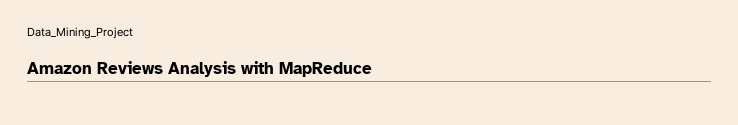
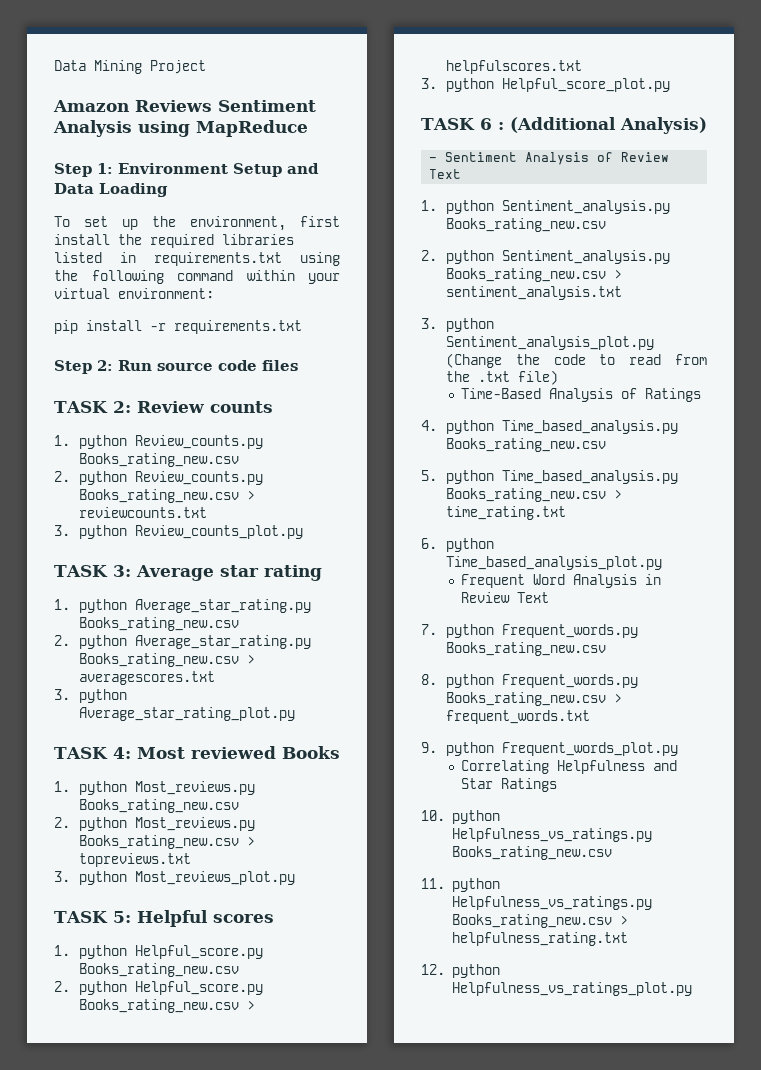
[27,27,133,39] Data_Mining_Project -> [54,60,206,74] Data Mining Project
[168,61,372,77] Analysis with MapReduce -> [218,100,316,112] [53,120,308,137] [54,163,319,177] [54,183,168,197] [54,216,340,231] [54,234,294,248] [54,252,340,266] [54,270,340,284] [54,288,214,299] [54,320,302,334] [54,360,298,374] [54,401,273,413] [54,435,264,449] [79,453,240,467] [54,471,264,485] [79,489,256,503] [79,507,208,518] [54,525,304,539] [54,565,322,581] [54,599,312,613] [79,617,240,631] [54,635,312,649] [79,653,256,667] [79,671,216,685] [54,689,128,703] [79,707,296,721] [54,746,340,759] [54,781,256,795] [79,799,240,813] [54,817,256,831] [79,835,256,849] [79,853,192,867] [54,871,296,885] [54,910,274,927] [54,945,264,959] [79,963,240,977] [54,981,264,995] [79,999,256,1013] [446,60,583,74] [421,78,671,92] [421,117,707,134] [429,152,670,165] [429,169,462,179] [421,200,671,214] [446,218,607,232] [421,250,671,264] [446,268,623,282] [446,286,623,300] [421,318,495,332] [446,336,655,350] [446,353,707,368] [446,370,559,385] [461,388,702,402] [421,420,679,434] [446,438,607,452] [421,470,679,484] [446,488,623,502] [446,506,567,520] [421,538,495,552] [446,556,663,570] [461,574,662,588] [461,592,550,603] [421,624,639,638] [446,642,607,656] [421,674,639,688] [446,692,623,706] [446,710,591,724] [421,742,679,756] [461,760,678,774] [461,778,558,792] [421,810,500,824] [451,828,652,842] [451,846,612,860] [421,878,500,892] [451,896,652,910] [451,914,628,928] [451,932,628,946] [421,964,500,978] [451,982,692,996] Sentiment Analysis using MapReduce // Step 1: Environment Setup and Data Loading // To set up the environment, first install the required libraries listed in requirements.txt using the following command within your virtual environment: // pip install -r requirements.txt // Step 2: Run source code files // TASK 2: Review counts // 1. python Review_counts.py Books_rating_new.csv // 2. python Review_counts.py Books_rating_new.csv > reviewcounts.txt // 3. python Review_counts_plot.py // TASK 3: Average star rating // 1. python Average_star_rating.py Books_rating_new.csv // 2. python Average_star_rating.py Books_rating_new.csv > averagescores.txt // 3. python Average_star_rating_plot.py // TASK 4: Most reviewed Books // 1. python Most_reviews.py Books_rating_new.csv // 2. python Most_reviews.py Books_rating_new.csv > topreviews.txt // 3. python Most_reviews_plot.py // TASK 5: Helpful scores // 1. python Helpful_score.py Books_rating_new.csv // 2. python Helpful_score.py Books_rating_new.csv > helpfulscores.txt // 3. python Helpful_score_plot.py // TASK 6 : (Additional Analysis) // - Sentiment Analysis of Review Text // 1. python Sentiment_analysis.py Books_rating_new.csv // 2. python Sentiment_analysis.py Books_rating_new.csv > sentiment_analysis.txt // 3. python Sentiment_analysis_plot.py (Change the code to read from the .txt file) // Time-Based Analysis of Ratings // 4. python Time_based_analysis.py Books_rating_new.csv // 5. python Time_based_analysis.py Books_rating_new.csv > time_rating.txt // 6. python Time_based_analysis_plot.py // Frequent Word Analysis in Review Text // 7. python Frequent_words.py Books_rating_new.csv // 8. python Frequent_words.py Books_rating_new.csv > frequent_words.txt // 9. python Frequent_words_plot.py // Correlating Helpfulness and Star Ratings // 10. python Helpfulness_vs_ratings.py Books_rating_new.csv // 11. python Helpfulness_vs_ratings.py Books_rating_new.csv > helpfulness_rating.txt // 12. python Helpfulness_vs_ratings_plot.py

